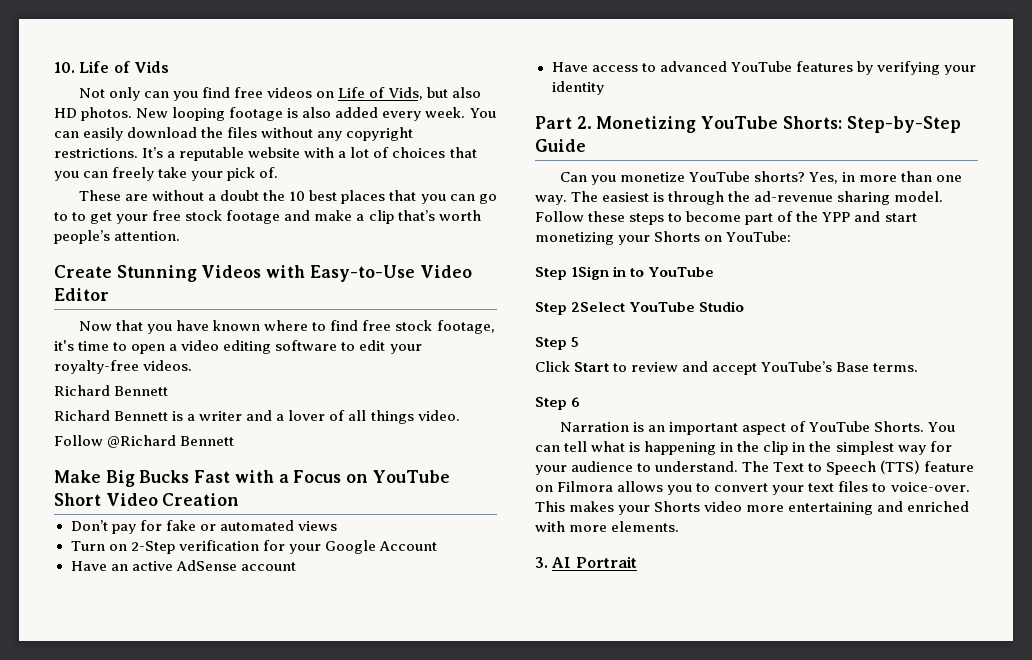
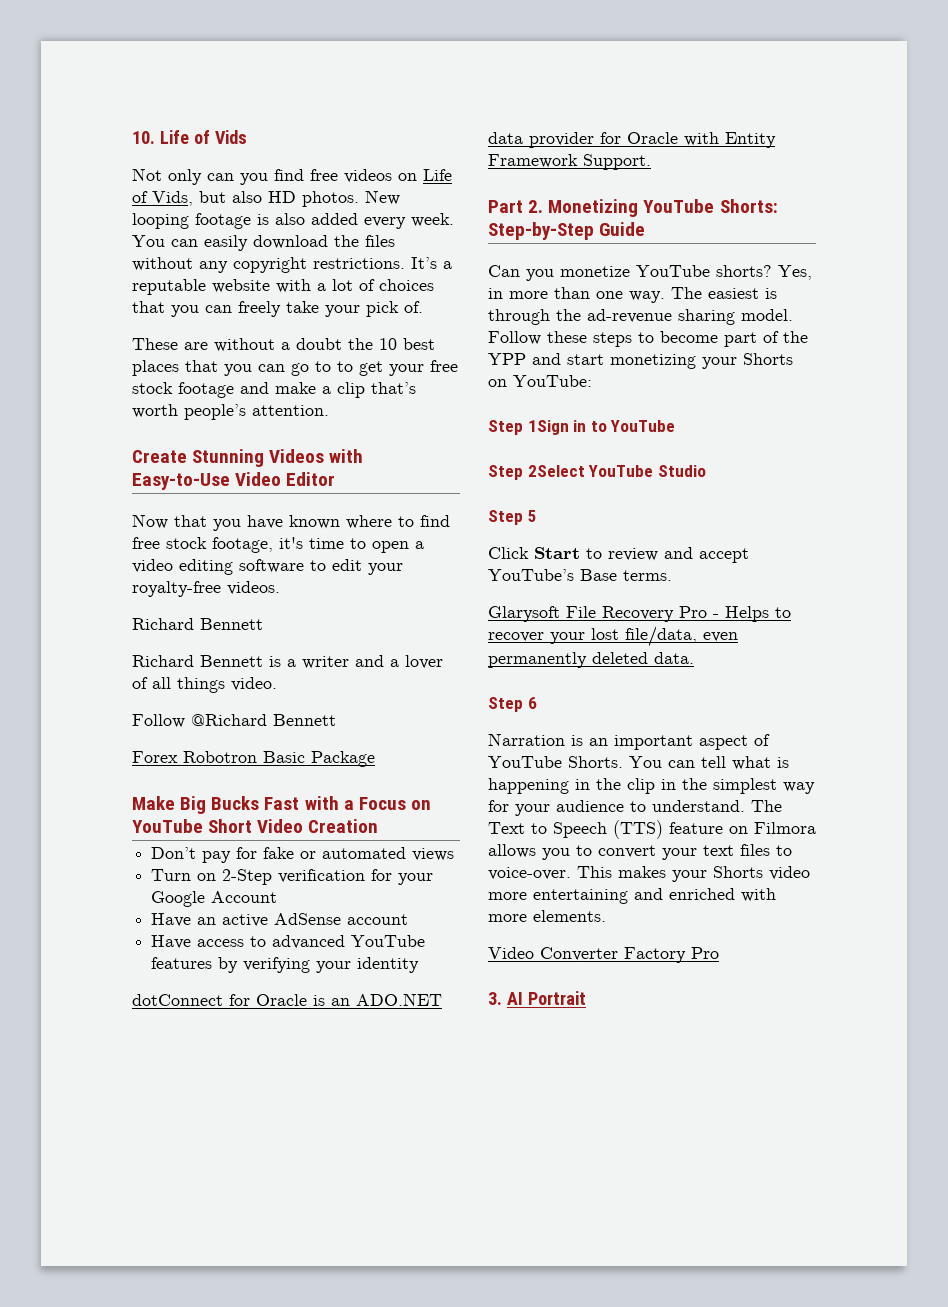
(235, 441) none -> [132,751,375,767] // Forex Robotron Basic Package
(604, 88) none -> [132,993,442,1006] [488,132,776,148] [488,154,651,170] // dotConnect for Oracle is an ADO.NET data provider for Oracle with Entity Framework Support.
(919, 367) none -> [488,606,791,622] [488,626,738,647] [488,652,694,668] // Glarysoft File Recovery Pro - Helps to recover your lost file/data, even permanently deleted data.
(680, 526) none -> [488,947,719,963] // Video Converter Factory Pro

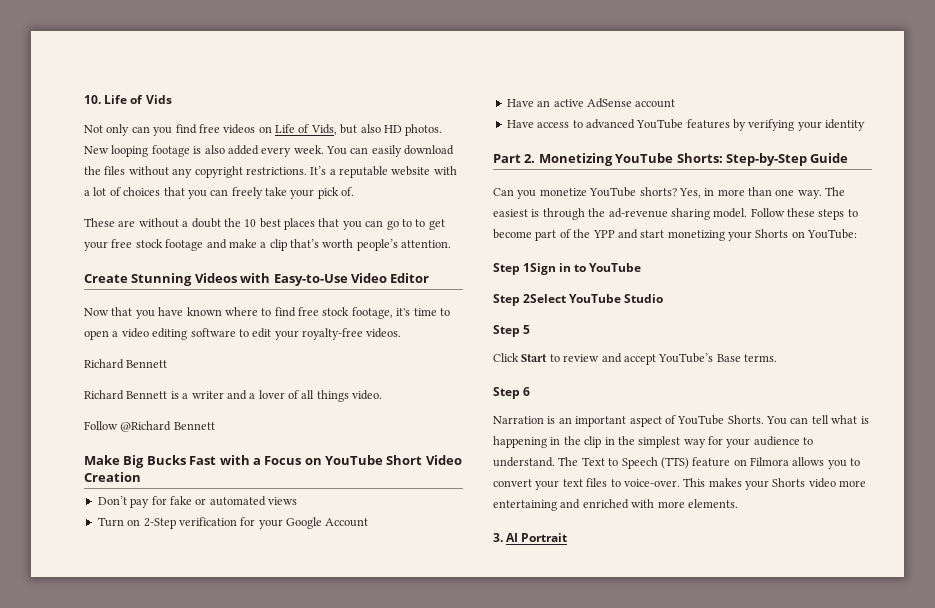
[132,751,375,767] // Forex Robotron Basic Package -> (215, 426) none
[132,993,442,1006] [488,132,776,148] [488,154,651,170] // dotConnect for Oracle is an ADO.NET data provider for Oracle with Entity Framework Support. -> (866, 125) none
[488,606,791,622] [488,626,738,647] [488,652,694,668] // Glarysoft File Recovery Pro - Helps to recover your lost file/data, even permanently deleted data. -> (777, 358) none
[488,947,719,963] // Video Converter Factory Pro -> (738, 503) none

